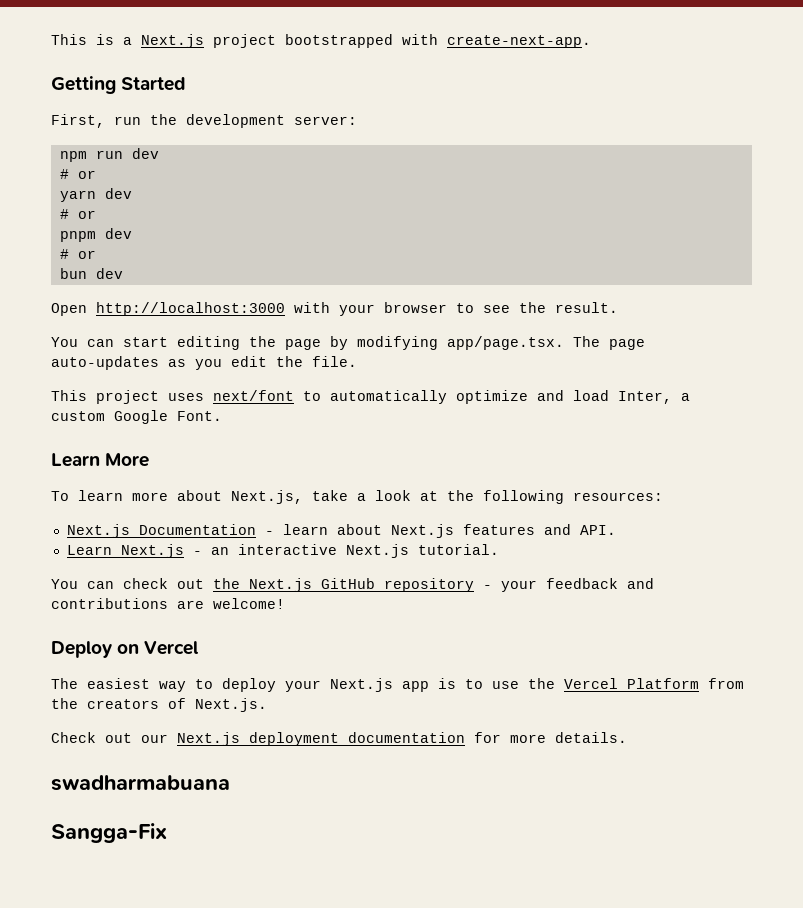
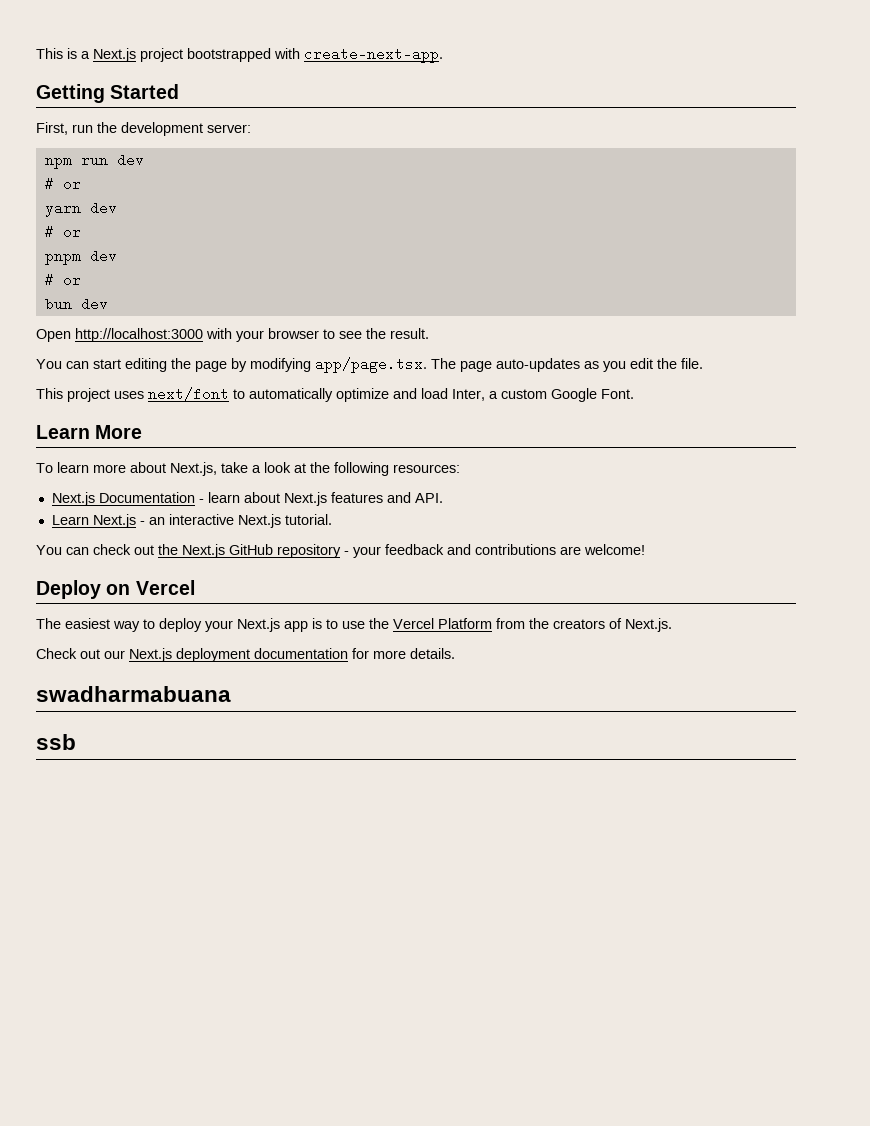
[51,823,167,843] Sangga-Fix -> [36,734,76,750] ssb

